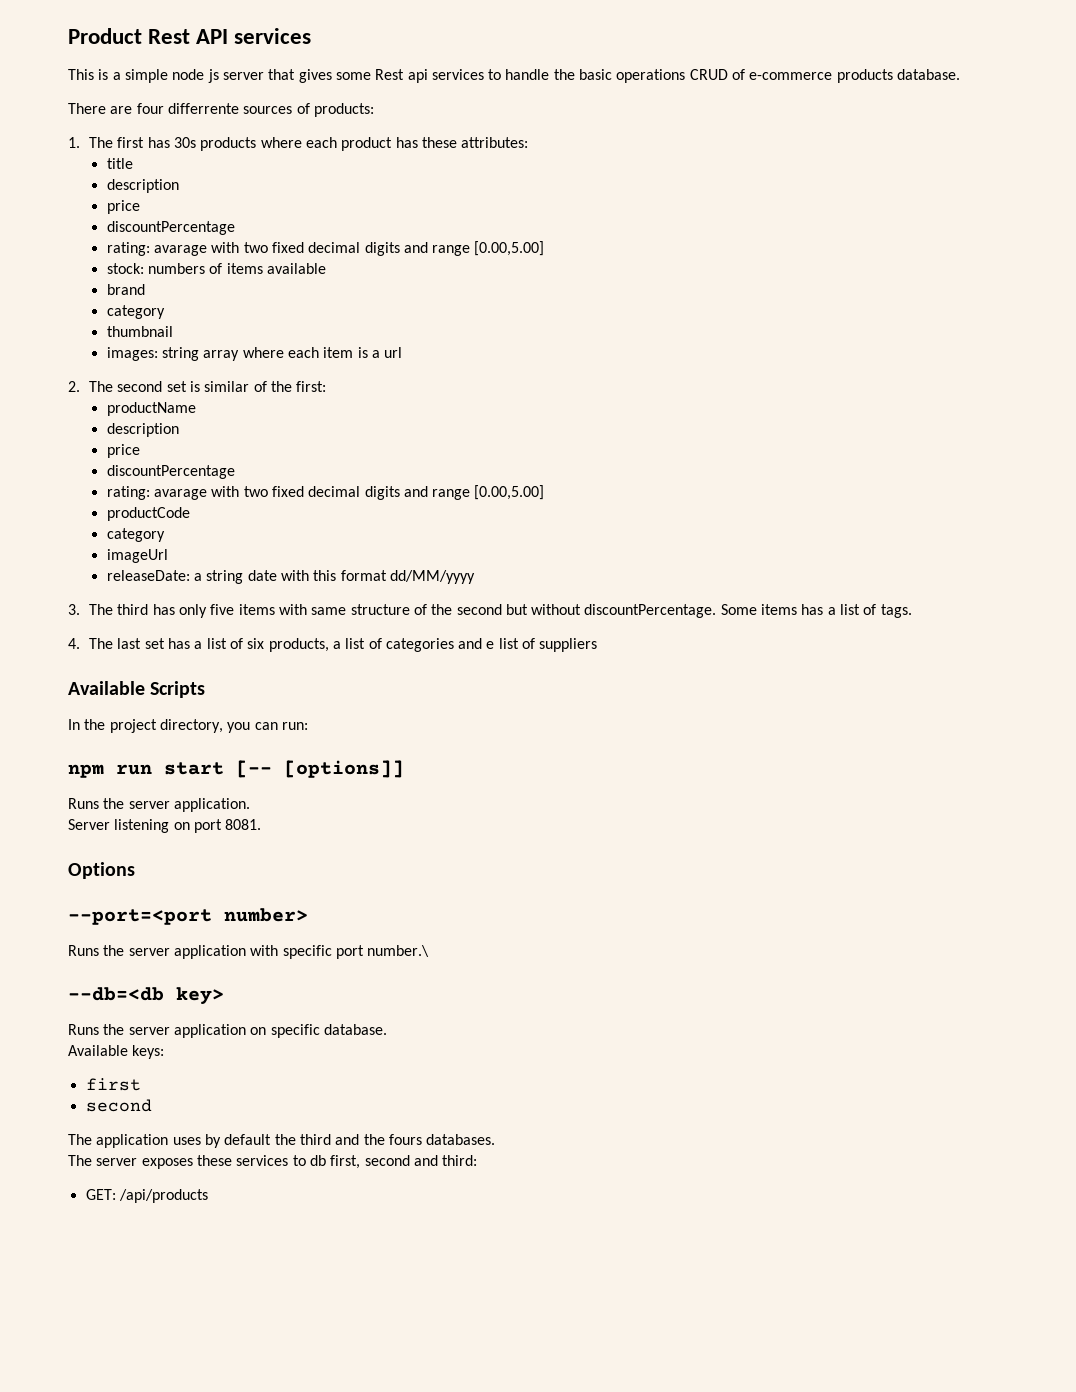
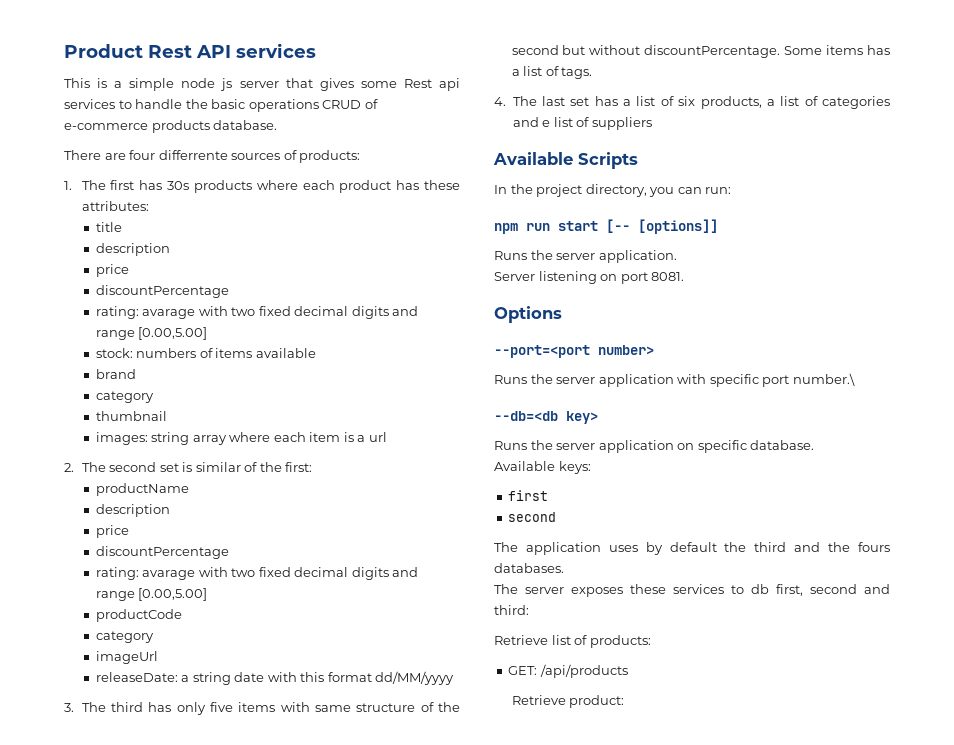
(478, 1160) none -> [494,635,651,648] // Retrieve list of products:
(208, 1196) none -> [511,695,625,708] // Retrieve product:

